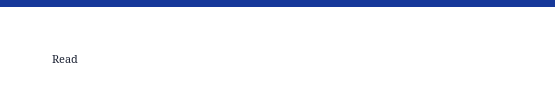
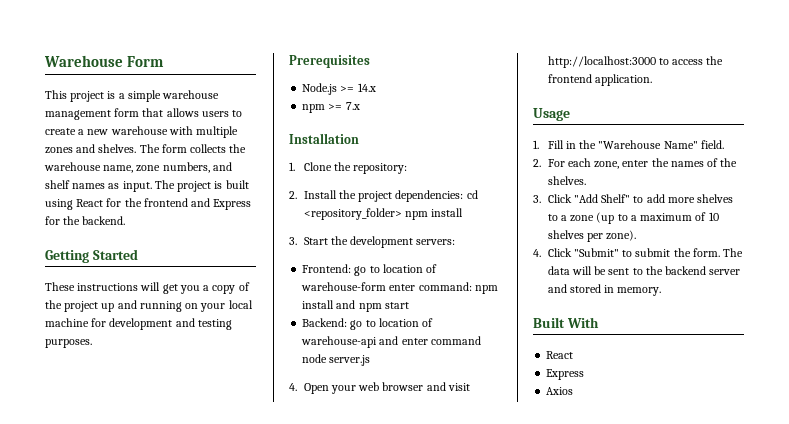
[52,55,78,63] Read -> [44,55,165,67] [45,90,220,102] [45,108,243,120] [45,126,239,138] [45,144,247,154] [44,162,232,173] [45,180,249,192] [45,198,252,210] [45,216,126,225] [45,249,138,263] [45,282,250,294] [45,300,253,312] [45,318,232,330] [45,339,92,348] [289,55,370,68] [302,83,376,95] [302,102,360,113] [289,133,359,144] [289,162,408,174] [289,190,478,202] [303,208,464,220] [289,236,456,248] [302,264,438,276] [301,282,498,294] [302,300,409,312] [302,318,434,330] [301,336,481,348] [302,354,371,366] [289,382,470,394] [547,56,724,68] [547,74,652,86] [533,108,570,121] [533,140,724,149] [533,158,738,169] [547,176,586,185] [533,194,734,203] [547,212,719,224] [547,230,637,242] [533,248,744,257] [547,266,741,275] [547,284,662,296] [533,317,599,328] [546,351,574,359] [546,369,585,380] [546,387,574,395] Warehouse Form // This project is a simple warehouse management form that allows users to create a new warehouse with multiple zones and shelves. The form collects the warehouse name, zone numbers, and shelf names as input. The project is built using React for the frontend and Express for the backend. // Getting Started // These instructions will get you a copy of the project up and running on your local machine for development and testing purposes. // Prerequisites // Node.js >= 14.x // npm >= 7.x // Installation // 1. Clone the repository: // 2. Install the project dependencies: cd <repository_folder> npm install // 3. Start the development servers: // Frontend: go to location of warehouse-form enter command: npm install and npm start // Backend: go to location of warehouse-api and enter command node server.js // 4. Open your web browser and visit http://localhost:3000 to access the frontend application. // Usage // 1. Fill in the "Warehouse Name" field. // 2. For each zone, enter the names of the shelves. // 3. Click "Add Shelf" to add more shelves to a zone (up to a maximum of 10 shelves per zone). // 4. Click "Submit" to submit the form. The data will be sent to the backend server and stored in memory. // Built With // React // Express // Axios

